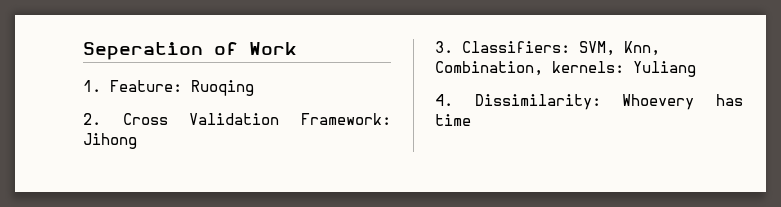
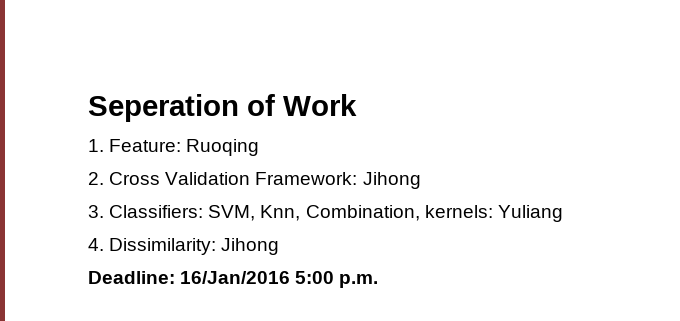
[622,94,743,110] [435,114,471,126] Whoevery has time -> [221,238,280,255] [88,271,379,288] Jihong // Deadline: 16/Jan/2016 5:00 p.m.

